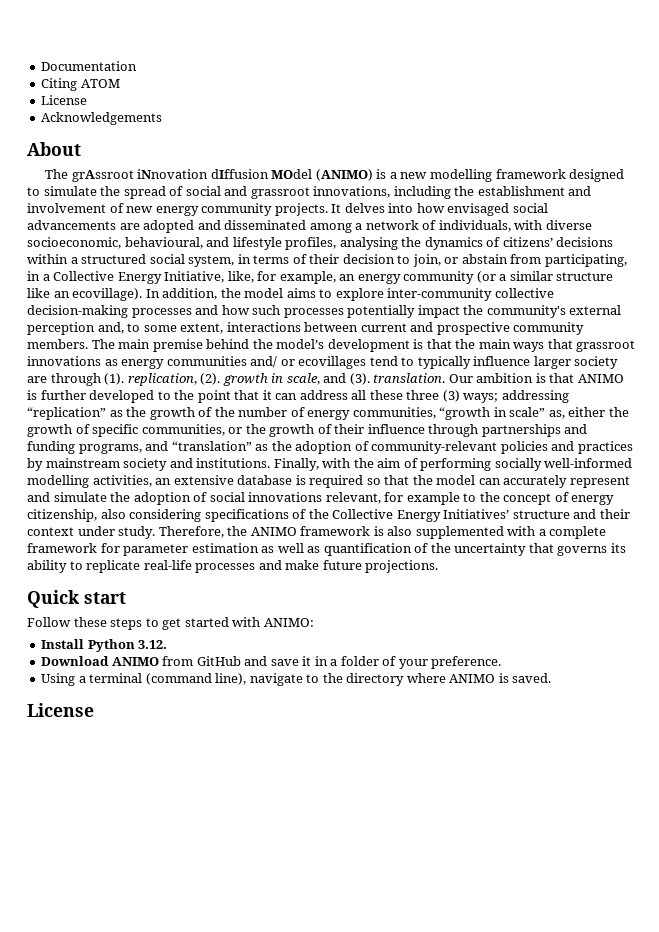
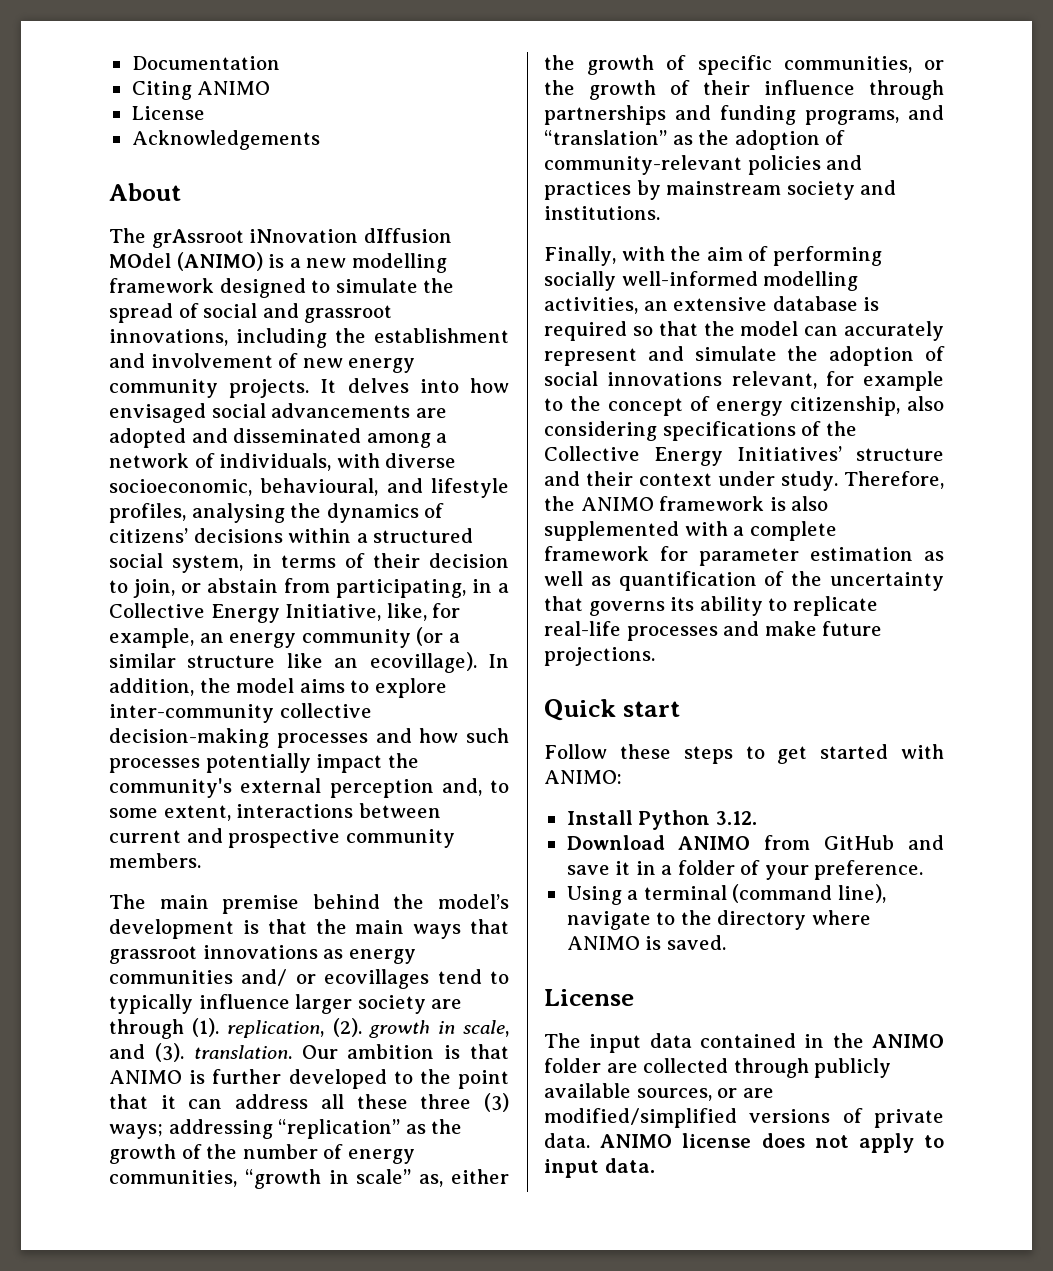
[80,79,120,88] ATOM -> [197,81,271,95] ANIMO
(88, 344) none -> (201, 860) //
(271, 463) none -> (660, 213) //
(94, 710) none -> [544,1033,944,1053] [544,1058,892,1078] [544,1083,774,1101] [544,1108,944,1128] [544,1133,945,1153] [544,1158,655,1178] // The input data contained in the ANIMO folder are collected through publicly available sources, or are modified/simplified versions of private data. ANIMO license does not apply to input data.

